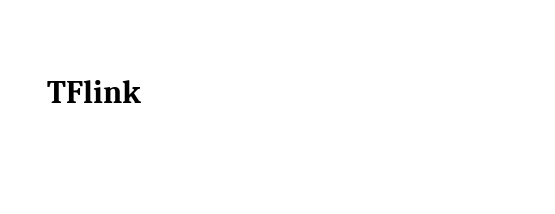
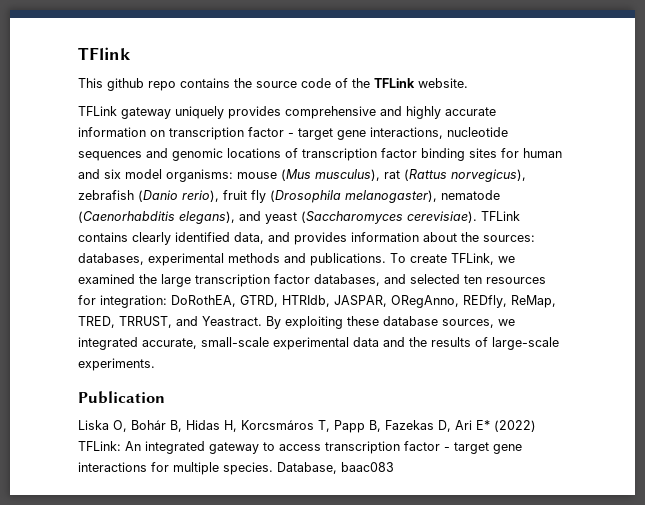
(142, 91) none -> [78,78,468,91] [78,106,496,119] [78,127,508,140] [78,148,562,161] [78,169,526,182] [78,190,500,203] [78,211,520,224] [78,232,535,245] [78,253,515,266] [78,274,546,287] [78,295,556,308] [78,316,515,329] [78,337,559,350] [78,358,155,371] [78,391,165,404] [78,420,536,433] [78,441,522,454] [78,462,394,475] // This github repo contains the source code of the TFLink website. // TFLink gateway uniquely provides comprehensive and highly accurate information on transcription factor - target gene interactions, nucleotide sequences and genomic locations of transcription factor binding sites for human and six model organisms: mouse (Mus musculus), rat (Rattus norvegicus), zebrafish (Danio rerio), fruit fly (Drosophila melanogaster), nematode (Caenorhabditis elegans), and yeast (Saccharomyces cerevisiae). TFLink contains clearly identified data, and provides information about the sources: databases, experimental methods and publications. To create TFLink, we examined the large transcription factor databases, and selected ten resources for integration: DoRothEA, GTRD, HTRIdb, JASPAR, ORegAnno, REDfly, ReMap, TRED, TRRUST, and Yeastract. By exploiting these database sources, we integrated accurate, small-scale experimental data and the results of large-scale experiments. // Publication // Liska O, Bohár B, Hidas H, Korcsmáros T, Papp B, Fazekas D, Ari E* (2022) TFLink: An integrated gateway to access transcription factor - target gene interactions for multiple species. Database, baac083

